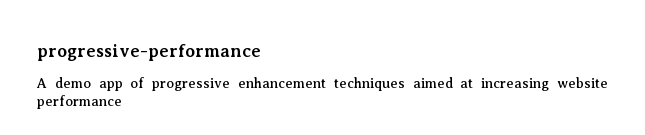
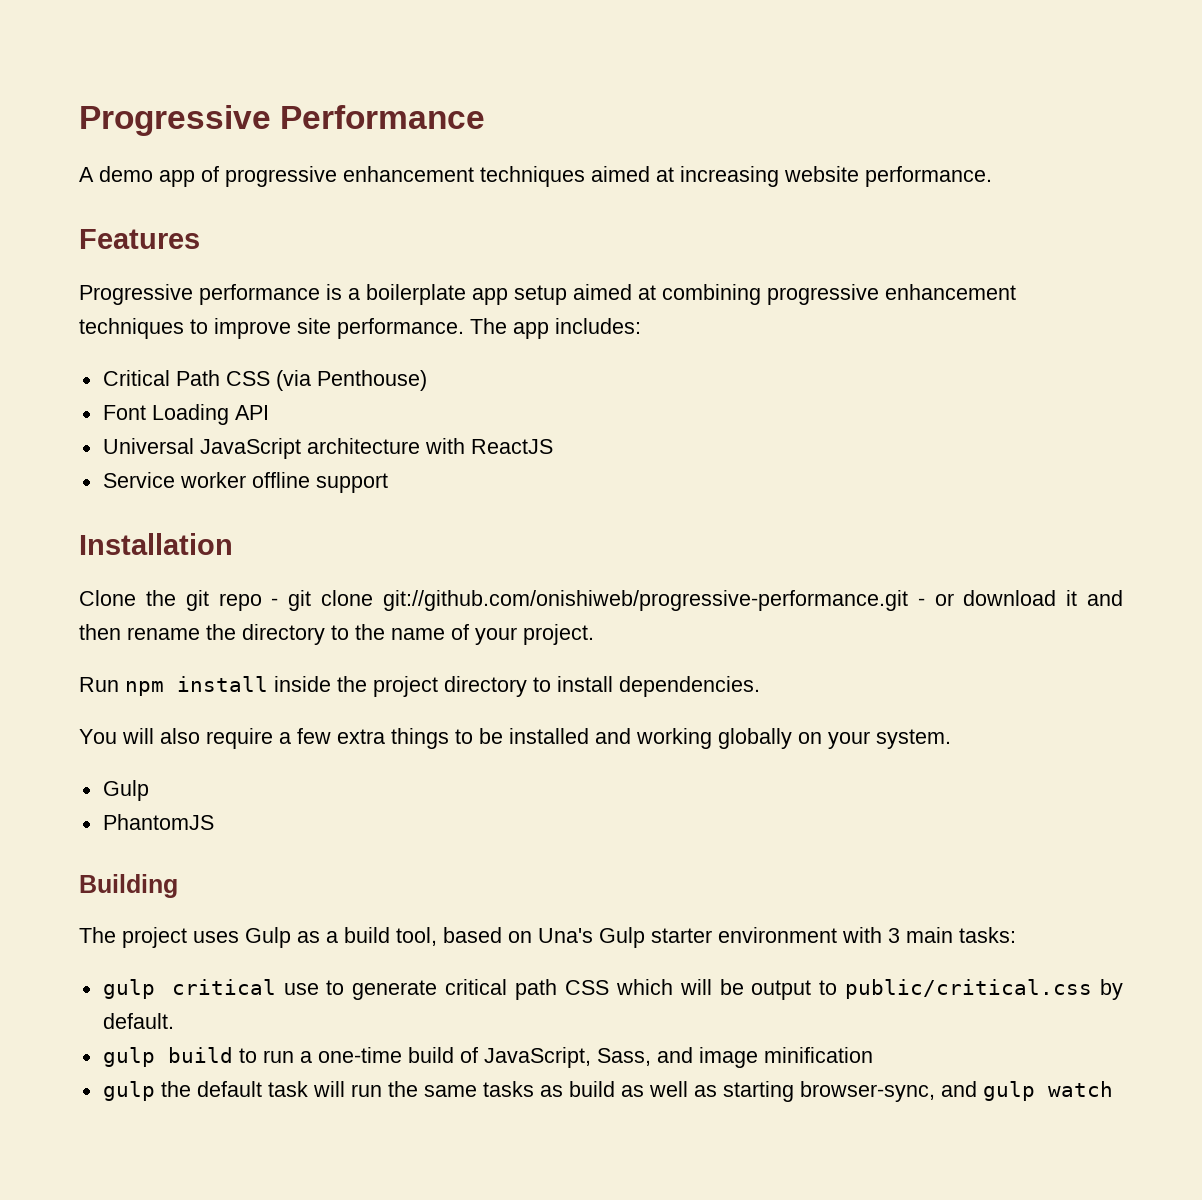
[37,44,261,61] progressive-performance -> [79,105,486,136] Progressive Performance
[37,95,122,109] performance -> [865,166,992,187] [79,229,200,249] [79,284,1016,305] [79,318,641,339] [102,370,427,391] [102,404,269,425] [102,438,553,459] [102,472,388,493] [79,533,233,555] [79,590,1123,611] [79,624,594,645] [79,676,760,697] [79,728,951,749] [102,780,149,801] [102,814,214,830] [79,874,178,898] [79,927,1016,948] [102,979,1123,1000] [102,1013,174,1029] [102,1047,873,1068] [102,1081,1113,1102] performance. // Features // Progressive performance is a boilerplate app setup aimed at combining progressive enhancement techniques to improve site performance. The app includes: // Critical Path CSS (via Penthouse) // Font Loading API // Universal JavaScript architecture with ReactJS // Service worker offline support // Installation // Clone the git repo - git clone git://github.com/onishiweb/progressive-performance.git - or download it and then rename the directory to the name of your project. // Run npm install inside the project directory to install dependencies. // You will also require a few extra things to be installed and working globally on your system. // Gulp // PhantomJS // Building // The project uses Gulp as a build tool, based on Una's Gulp starter environment with 3 main tasks: // gulp critical use to generate critical path CSS which will be output to public/critical.css by default. // gulp build to run a one-time build of JavaScript, Sass, and image minification // gulp the default task will run the same tasks as build as well as starting browser-sync, and gulp watch

